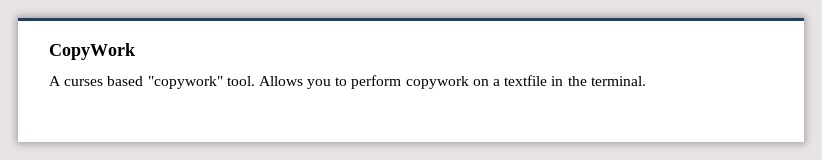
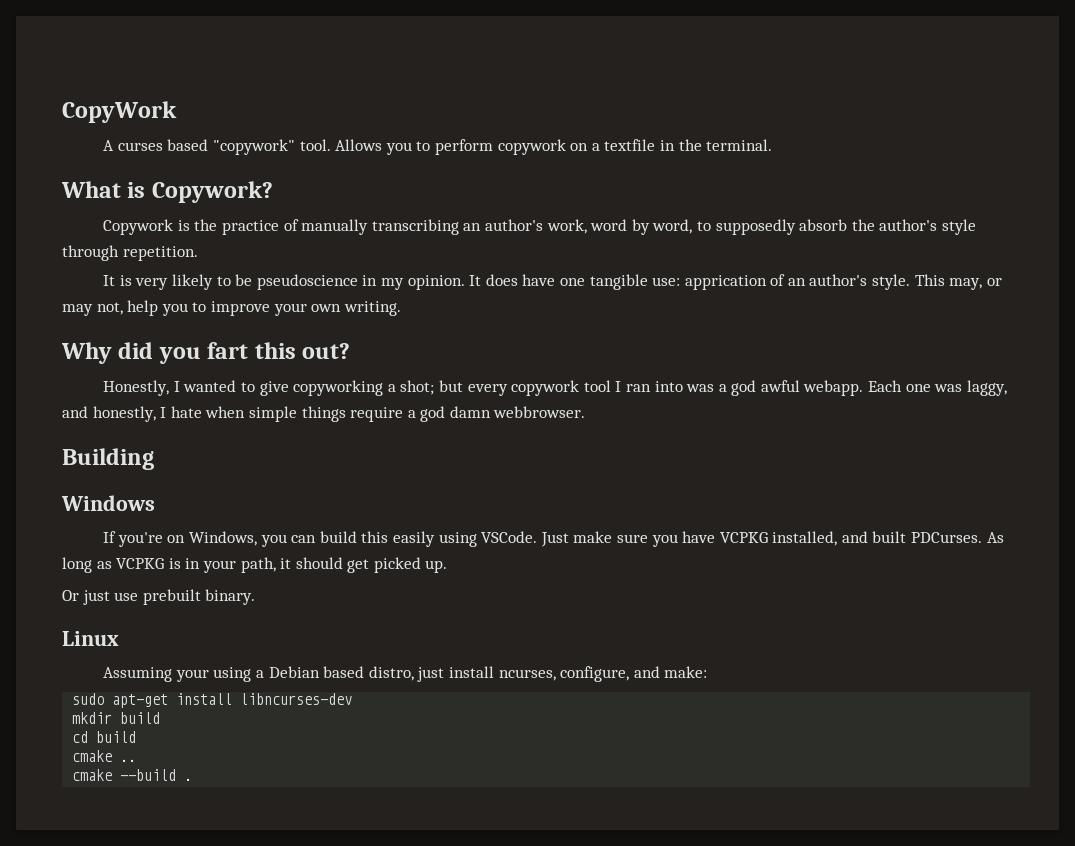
(646, 81) none -> [61,181,273,203] [103,219,976,235] [62,245,198,261] [103,274,1002,290] [62,300,401,316] [61,342,351,364] [103,380,1007,396] [62,406,586,422] [62,448,154,470] [61,495,155,511] [103,531,1004,547] [62,557,448,573] [62,589,256,605] [62,631,119,646] [103,666,708,682] [72,693,353,708] [72,712,161,724] [72,731,137,743] [72,750,137,762] [72,769,193,781] // What is Copywork? // Copywork is the practice of manually transcribing an author's work, word by word, to supposedly absorb the author's style through repetition. // It is very likely to be pseudoscience in my opinion. It does have one tangible use: apprication of an author's style. This may, or may not, help you to improve your own writing. // Why did you fart this out? // Honestly, I wanted to give copyworking a shot; but every copywork tool I ran into was a god awful webapp. Each one was laggy, and honestly, I hate when simple things require a god damn webbrowser. // Building // Windows // If you're on Windows, you can build this easily using VSCode. Just make sure you have VCPKG installed, and built PDCurses. As long as VCPKG is in your path, it should get picked up. // Or just use prebuilt binary. // Linux // Assuming your using a Debian based distro, just install ncurses, configure, and make: // sudo apt-get install libncurses-dev // mkdir build // cd build // cmake .. // cmake --build .

